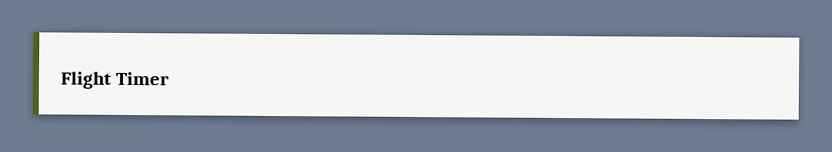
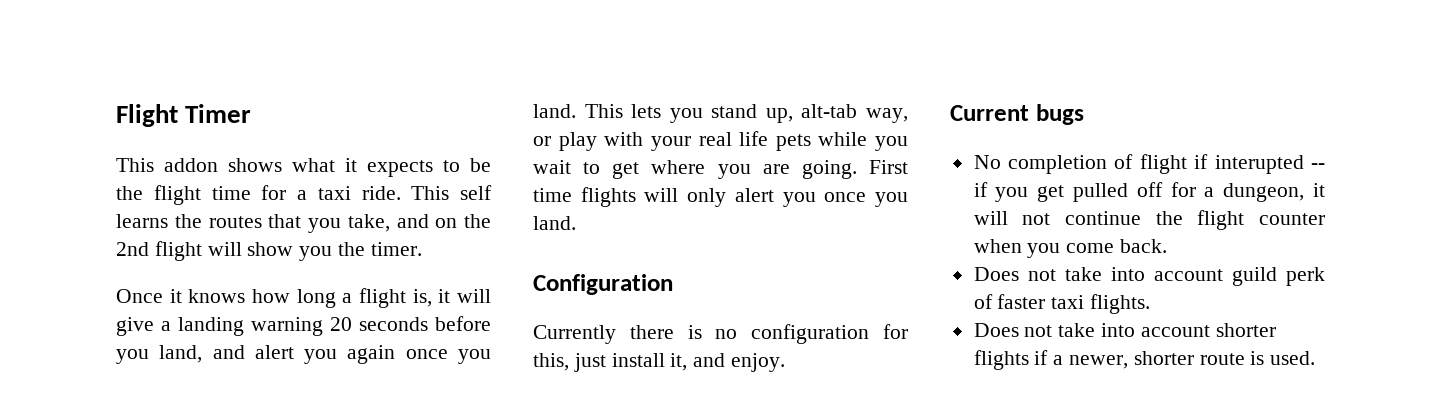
(170, 78) none -> [116,158,491,177] [116,185,492,205] [116,214,491,233] [116,241,422,261] [116,288,491,308] [116,316,491,336] [116,345,491,364] [533,104,908,123] [533,131,908,151] [533,160,908,179] [533,187,908,207] [533,216,576,230] [533,274,673,295] [533,324,908,344] [533,353,786,372] [950,104,1084,125] [973,154,1325,174] [973,182,1325,202] [973,210,1325,230] [973,239,1168,258] [973,267,1325,286] [973,294,1151,314] [973,323,1276,337] [973,350,1316,370] // This addon shows what it expects to be the flight time for a taxi ride. This self learns the routes that you take, and on the 2nd flight will show you the timer. // Once it knows how long a flight is, it will give a landing warning 20 seconds before you land, and alert you again once you land. This lets you stand up, alt-tab way, or play with your real life pets while you wait to get where you are going. First time flights will only alert you once you land. // Configuration // Currently there is no configuration for this, just install it, and enjoy. // Current bugs // No completion of flight if interupted -- if you get pulled off for a dungeon, it will not continue the flight counter when you come back. // Does not take into account guild perk of faster taxi flights. // Does not take into account shorter flights if a newer, shorter route is used.

